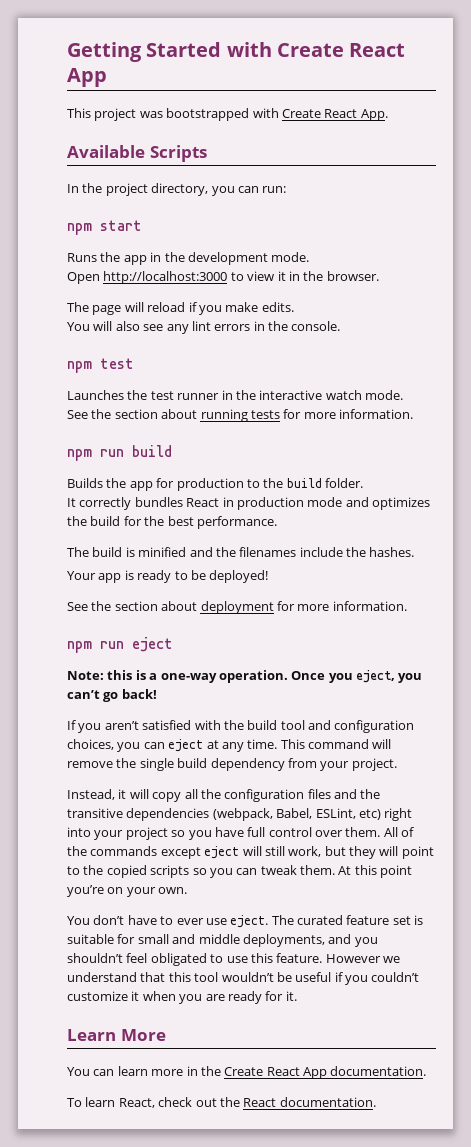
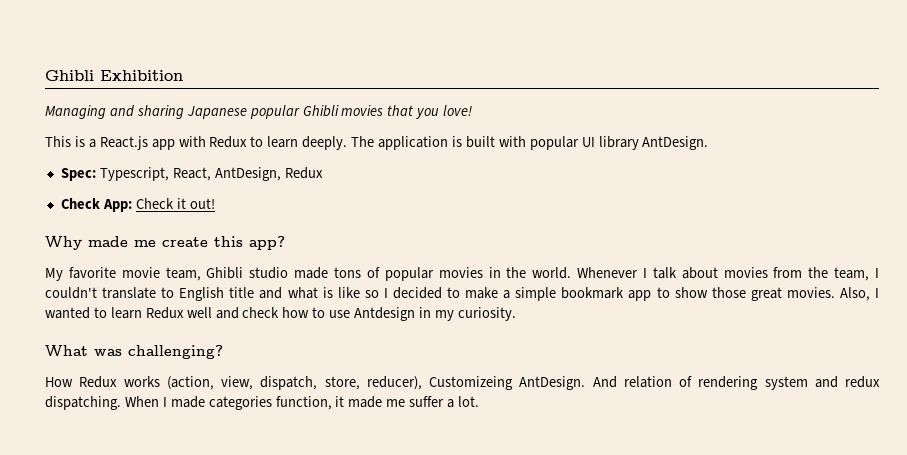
[67,42,406,62] [67,68,107,87] [67,108,388,121] [67,145,207,162] [67,183,287,196] [67,220,142,235] [67,252,310,265] [67,271,379,284] [67,302,294,315] [67,321,341,334] [67,358,134,373] [67,390,403,400] [67,409,413,422] [67,445,172,461] [67,478,363,491] [67,497,430,510] [67,516,277,529] [67,547,415,557] [67,570,269,583] [67,601,407,614] [67,637,173,653] [67,670,423,683] [67,689,157,702] [67,720,415,733] [67,739,392,752] [67,758,397,771] [67,789,381,802] [67,808,413,821] [67,827,415,840] [67,846,434,859] [67,865,413,878] [67,885,188,897] [67,915,424,928] [67,934,378,947] [67,953,400,966] [67,972,420,985] [67,991,297,1004] [67,1029,166,1041] [67,1066,427,1079] [67,1097,376,1108] Getting Started with Create React App // This project was bootstrapped with Create React App. // Available Scripts // In the project directory, you can run: // npm start // Runs the app in the development mode. // Open http://localhost:3000 to view it in the browser. // The page will reload if you make edits. // You will also see any lint errors in the console. // npm test // Launches the test runner in the interactive watch mode. // See the section about running tests for more information. // npm run build // Builds the app for production to the build folder. // It correctly bundles React in production mode and optimizes the build for the best performance. // The build is minified and the filenames include the hashes. // Your app is ready to be deployed! // See the section about deployment for more information. // npm run eject // Note: this is a one-way operation. Once you eject, you can’t go back! // If you aren’t satisfied with the build tool and configuration choices, you can eject at any time. This command will remove the single build dependency from your project. // Instead, it will copy all the configuration files and the transitive dependencies (webpack, Babel, ESLint, etc) right into your project so you have full control over them. All of the commands except eject will still work, but they will point to the copied scripts so you can tweak them. At this point you’re on your own. // You don’t have to ever use eject. The curated feature set is suitable for small and middle deployments, and you shouldn’t feel obligated to use this feature. However we understand that this tool wouldn’t be useful if you couldn’t customize it when you are ready for it. // Learn More // You can learn more in the Create React App documentation. // To learn React, check out the React documentation. -> [45,70,183,81] [45,105,473,119] [45,136,709,150] [60,167,323,181] [60,198,215,212] [45,236,285,250] [45,267,880,281] [45,287,880,301] [45,307,516,321] [45,345,223,359] [45,376,880,390] [45,396,480,410] Ghibli Exhibition // Managing and sharing Japanese popular Ghibli movies that you love! // This is a React.js app with Redux to learn deeply. The application is built with popular UI library AntDesign. // Spec: Typescript, React, AntDesign, Redux // Check App: Check it out! // Why made me create this app? // My favorite movie team, Ghibli studio made tons of popular movies in the world. Whenever I talk about movies from the team, I couldn't translate to English title and what is like so I decided to make a simple bookmark app to show those great movies. Also, I wanted to learn Redux well and check how to use Antdesign in my curiosity. // What was challenging? // How Redux works (action, view, dispatch, store, reducer), Customizeing AntDesign. And relation of rendering system and redux dispatching. When I made categories function, it made me suffer a lot.

